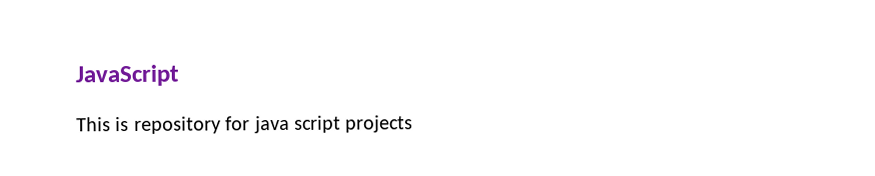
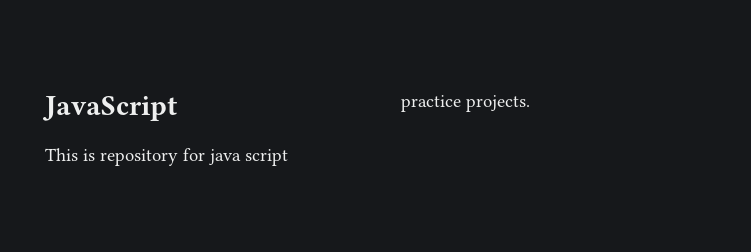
[345,115,414,133] projects -> [401,95,530,112] practice projects.

